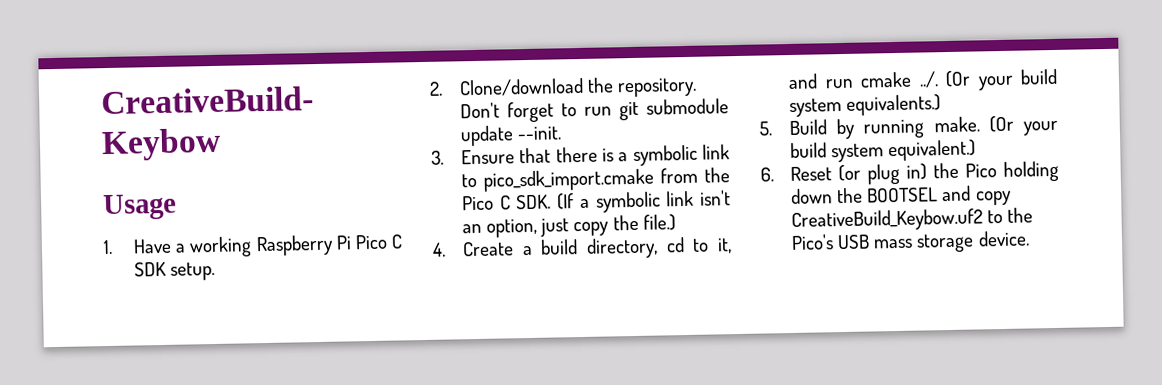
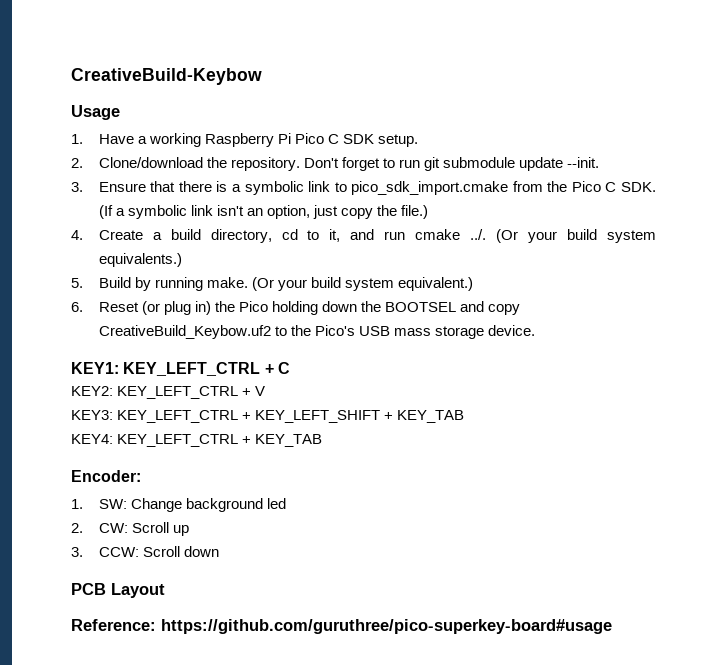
(1030, 238) none -> [71,362,290,376] [71,386,266,399] [71,410,465,423] [71,434,323,447] [71,470,141,482] [71,498,286,512] [71,522,189,536] [71,546,219,557] [71,583,165,598] [71,619,612,634] // KEY1: KEY_LEFT_CTRL + C // KEY2: KEY_LEFT_CTRL + V // KEY3: KEY_LEFT_CTRL + KEY_LEFT_SHIFT + KEY_TAB // KEY4: KEY_LEFT_CTRL + KEY_TAB // Encoder: // 1. SW: Change background led // 2. CW: Scroll up // 3. CCW: Scroll down // PCB Layout // Reference: https://github.com/guruthree/pico-superkey-board#usage

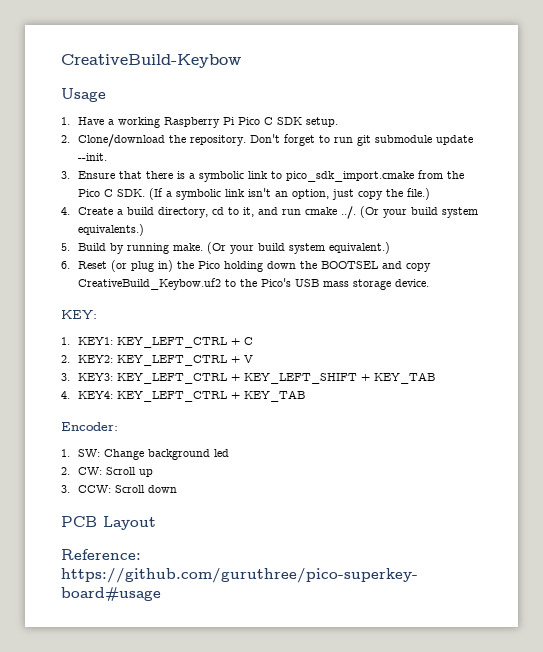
(536, 330) none -> [61,310,97,319] [61,337,70,345] KEY: // 1.
(290, 368) none -> [61,355,70,363] 2.
(266, 391) none -> [61,373,70,381] 3.
(465, 416) none -> [61,391,70,399] 4.

